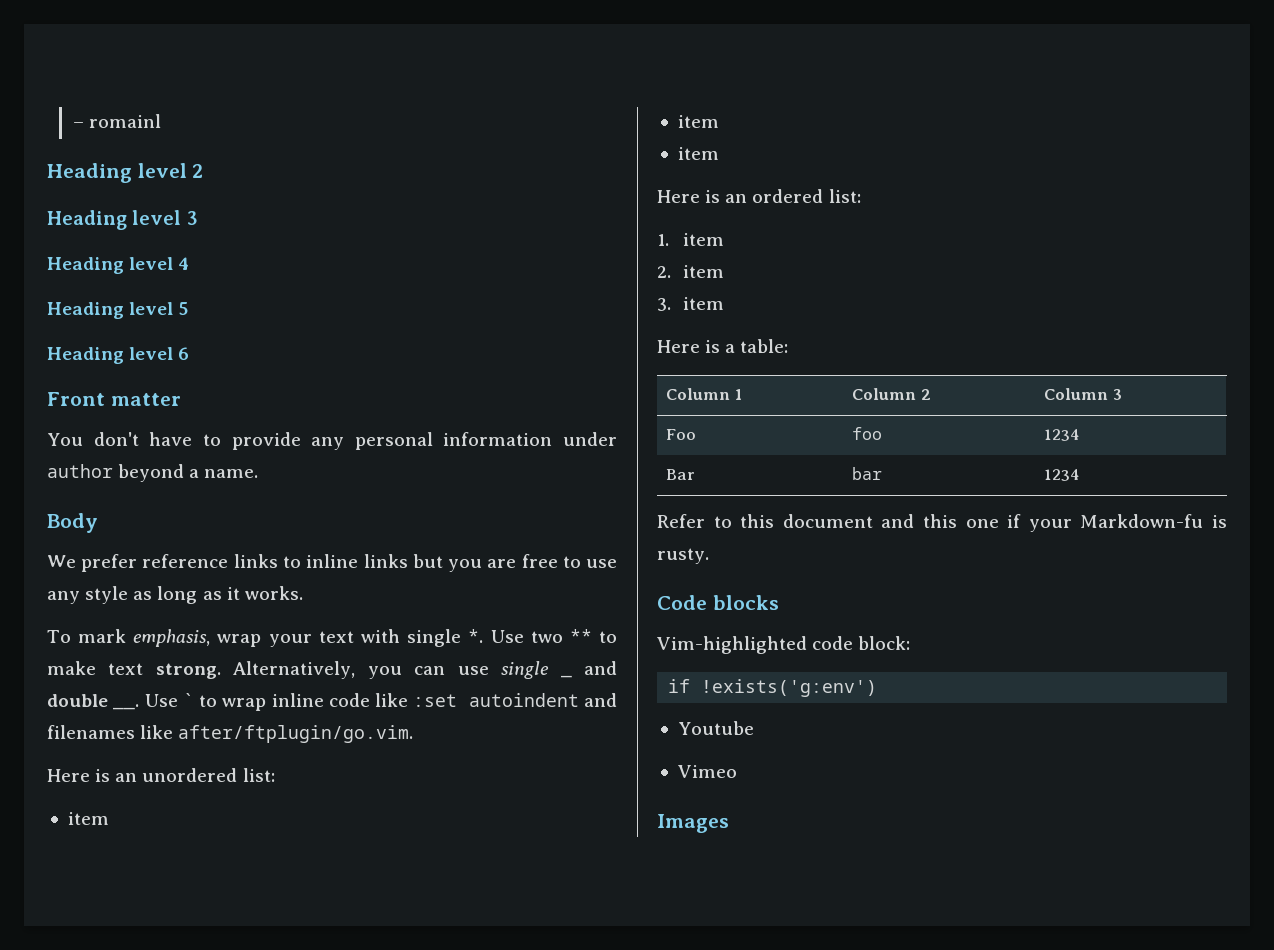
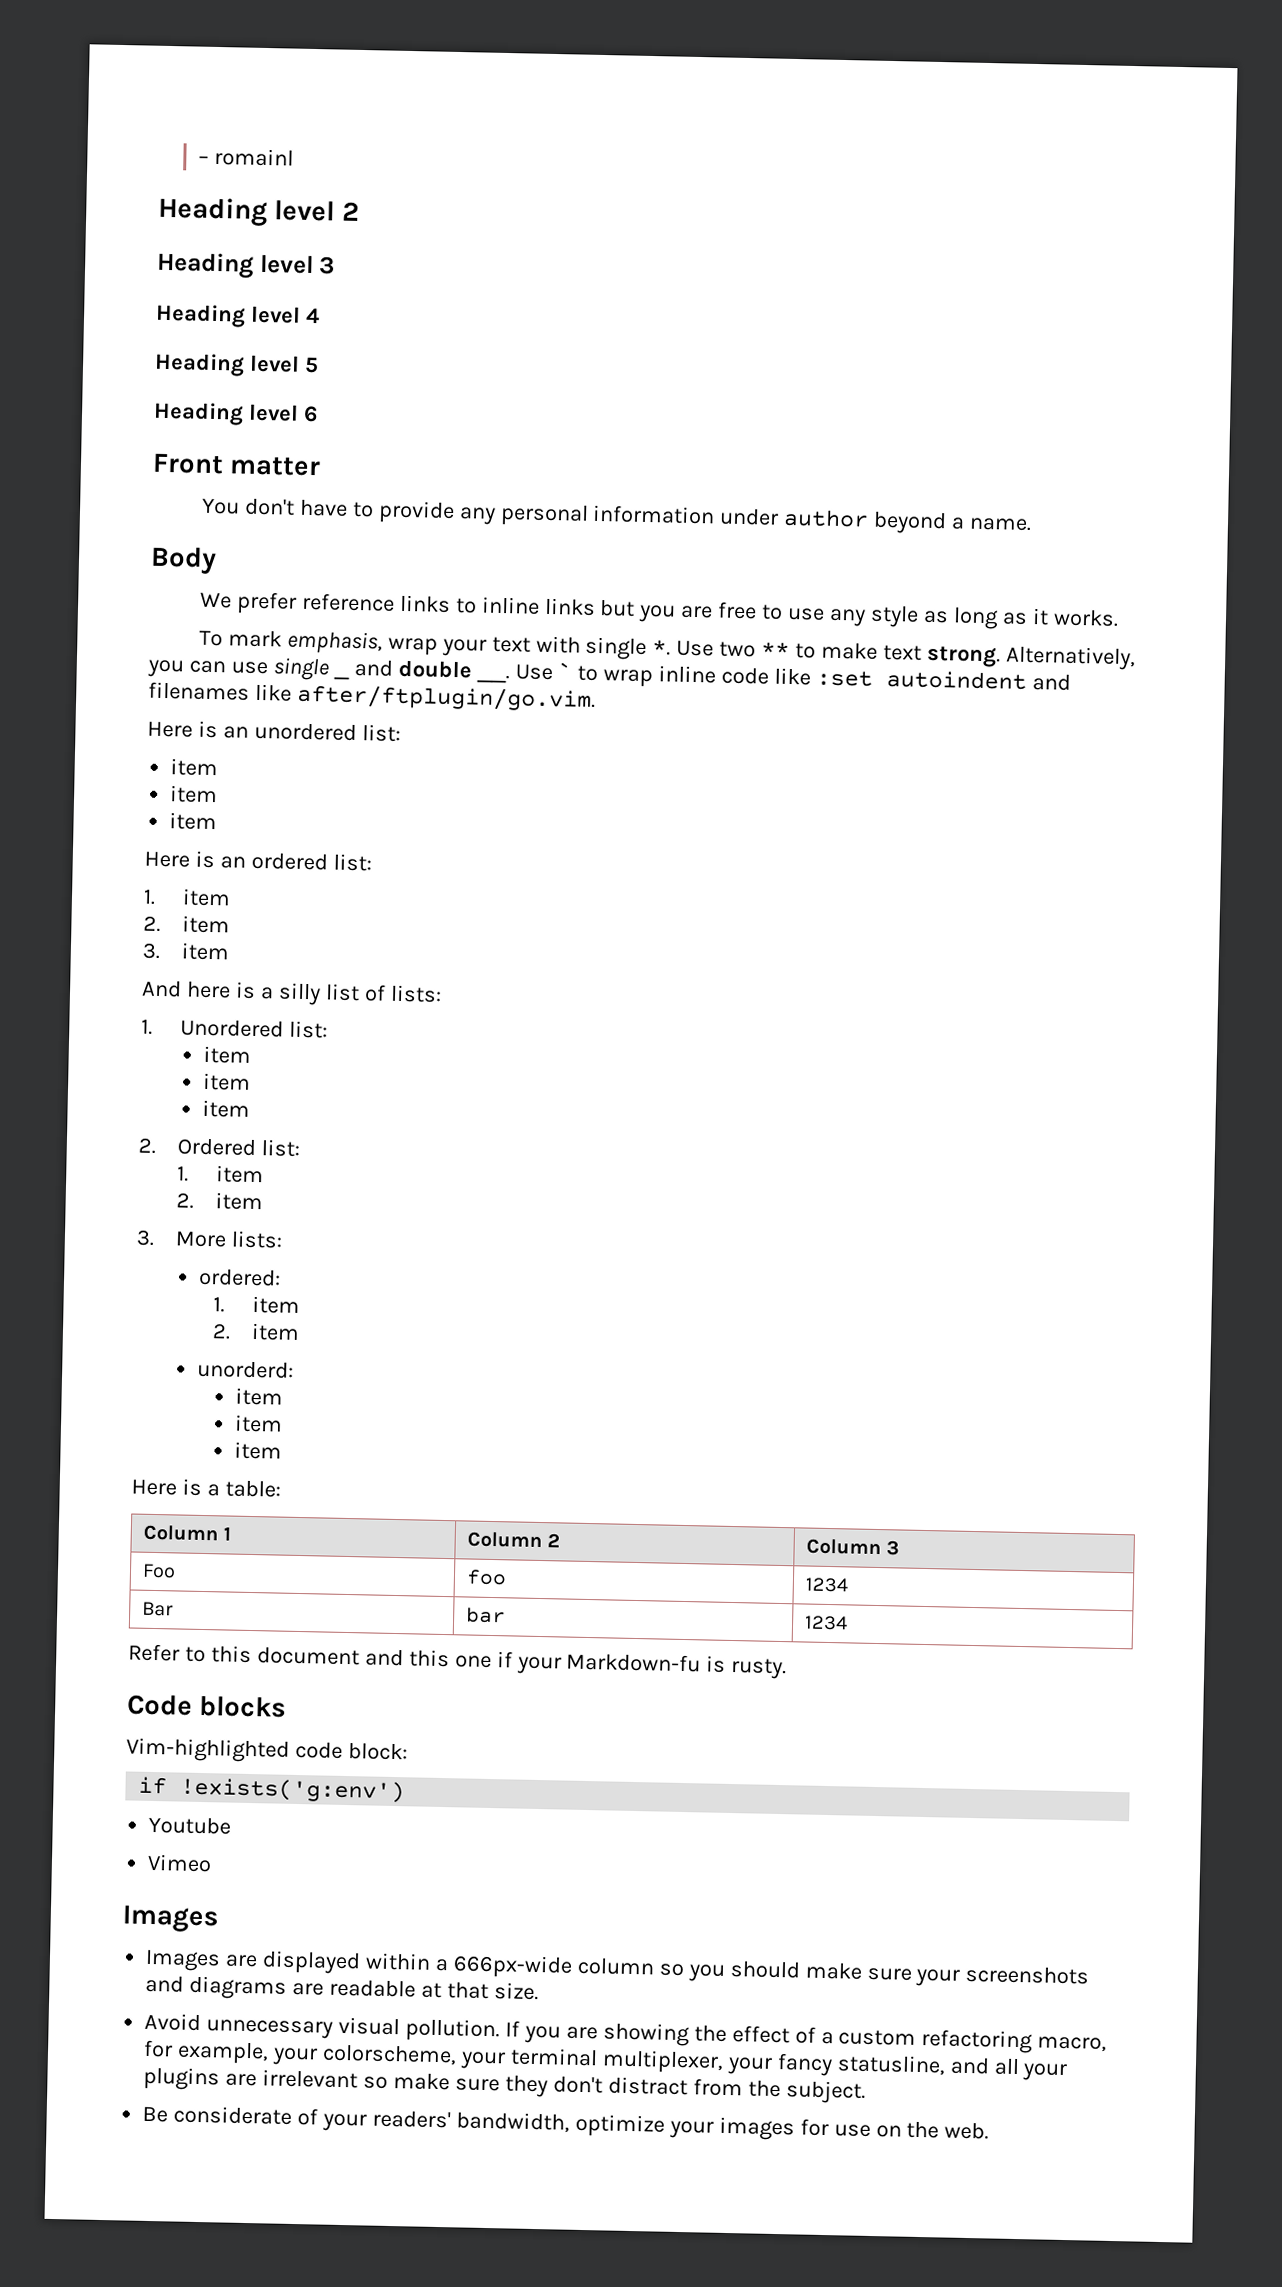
(724, 303) none -> [141,980,442,1006] [141,1019,328,1039] [203,1045,252,1064] [203,1072,252,1091] [202,1099,251,1118] [138,1137,301,1157] [176,1165,264,1184] [175,1192,263,1211] [136,1229,283,1249] [198,1268,282,1287] [212,1295,300,1314] [211,1322,300,1341] [197,1360,295,1379] [235,1387,284,1406] [234,1414,284,1433] [234,1441,283,1460] // And here is a silly list of lists: // 1. Unordered list: // item // item // item // 2. Ordered list: // 1. item // 2. item // 3. More lists: // ordered: // 1. item // 2. item // unorderd: // item // item // item
(729, 823) none -> [145,1949,1090,1987] [145,1975,539,2001] [144,2012,1108,2054] [143,2039,1068,2082] [143,2066,866,2104] [142,2105,990,2141] // Images are displayed within a 666px-wide column so you should make sure your screenshots and diagrams are readable at that size. // Avoid unnecessary visual pollution. If you are showing the effect of a custom refactoring macro, for example, your colorscheme, your terminal multiplexer, your fancy statusline, and all your plugins are irrelevant so make sure they don't distract from the subject. // Be considerate of your readers' bandwidth, optimize your images for use on the web.

